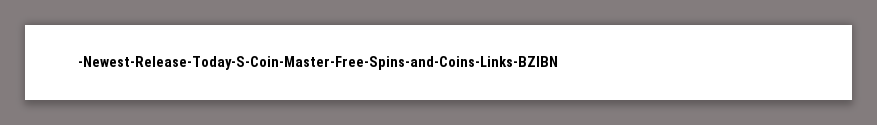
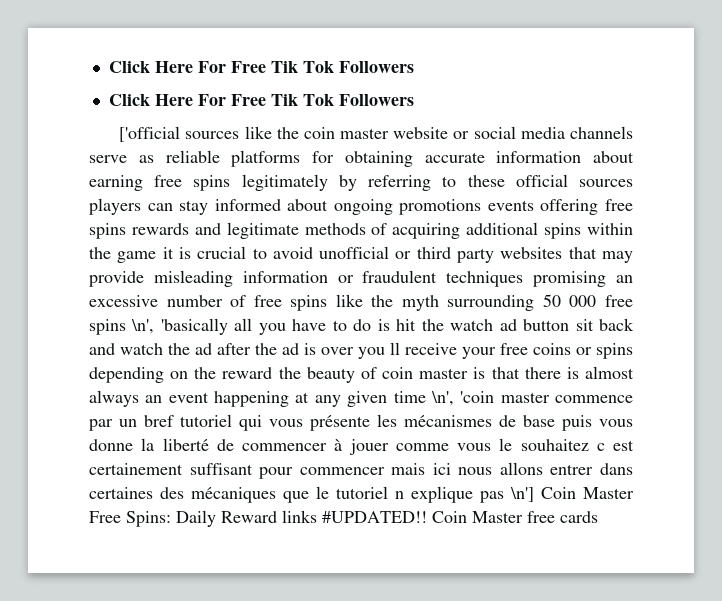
[78,56,558,70] -Newest-Release-Today-S-Coin-Master-Free-Spins-and-Coins-Links-BZIBN -> [108,61,414,73] [108,94,414,106] [119,126,633,142] [89,150,634,167] [89,174,633,191] [89,198,633,215] [89,222,634,239] [89,246,634,263] [89,270,633,287] [89,294,633,311] [89,318,634,335] [89,342,633,359] [89,366,634,383] [89,390,633,407] [89,414,633,431] [89,438,634,455] [89,462,633,479] [89,486,634,503] [89,510,598,527] Click Here For Free Tik Tok Followers // Click Here For Free Tik Tok Followers // ['official sources like the coin master website or social media channels serve as reliable platforms for obtaining accurate information about earning free spins legitimately by referring to these official sources players can stay informed about ongoing promotions events offering free spins rewards and legitimate methods of acquiring additional spins within the game it is crucial to avoid unofficial or third party websites that may provide misleading information or fraudulent techniques promising an excessive number of free spins like the myth surrounding 50 000 free spins \n', 'basically all you have to do is hit the watch ad button sit back and watch the ad after the ad is over you ll receive your free coins or spins depending on the reward the beauty of coin master is that there is almost always an event happening at any given time \n', 'coin master commence par un bref tutoriel qui vous présente les mécanismes de base puis vous donne la liberté de commencer à jouer comme vous le souhaitez c est certainement suffisant pour commencer mais ici nous allons entrer dans certaines des mécaniques que le tutoriel n explique pas \n'] Coin Master Free Spins: Daily Reward links #UPDATED!! Coin Master free cards

